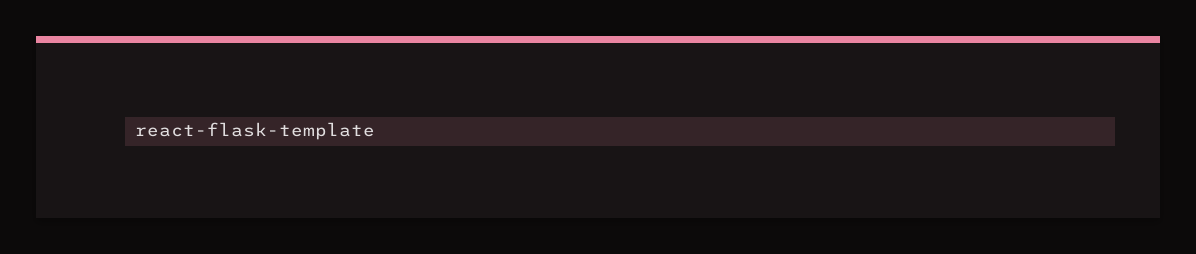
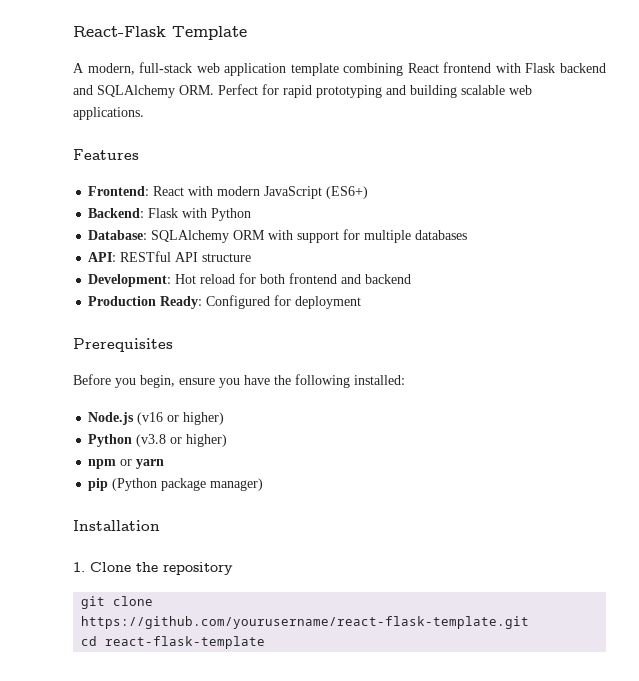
(135, 131) none -> [73,26,247,40] [73,62,606,76] [73,84,532,98] [73,107,144,120] [73,149,139,160] [88,186,369,199] [88,208,252,221] [88,229,468,243] [88,251,252,262] [88,273,412,287] [88,295,362,309] [73,338,173,352] [73,374,405,388] [88,412,225,425] [88,434,228,447] [88,459,165,469] [88,478,264,491] [73,520,160,531] [73,562,233,575] [81,596,154,609] [81,616,530,629] [81,636,98,646] React-Flask Template // A modern, full-stack web application template combining React frontend with Flask backend and SQLAlchemy ORM. Perfect for rapid prototyping and building scalable web applications. // Features // Frontend: React with modern JavaScript (ES6+) // Backend: Flask with Python // Database: SQLAlchemy ORM with support for multiple databases // API: RESTful API structure // Development: Hot reload for both frontend and backend // Production Ready: Configured for deployment // Prerequisites // Before you begin, ensure you have the following installed: // Node.js (v16 or higher) // Python (v3.8 or higher) // npm or yarn // pip (Python package manager) // Installation // 1. Clone the repository // git clone https://github.com/yourusername/react-flask-template.git // cd

